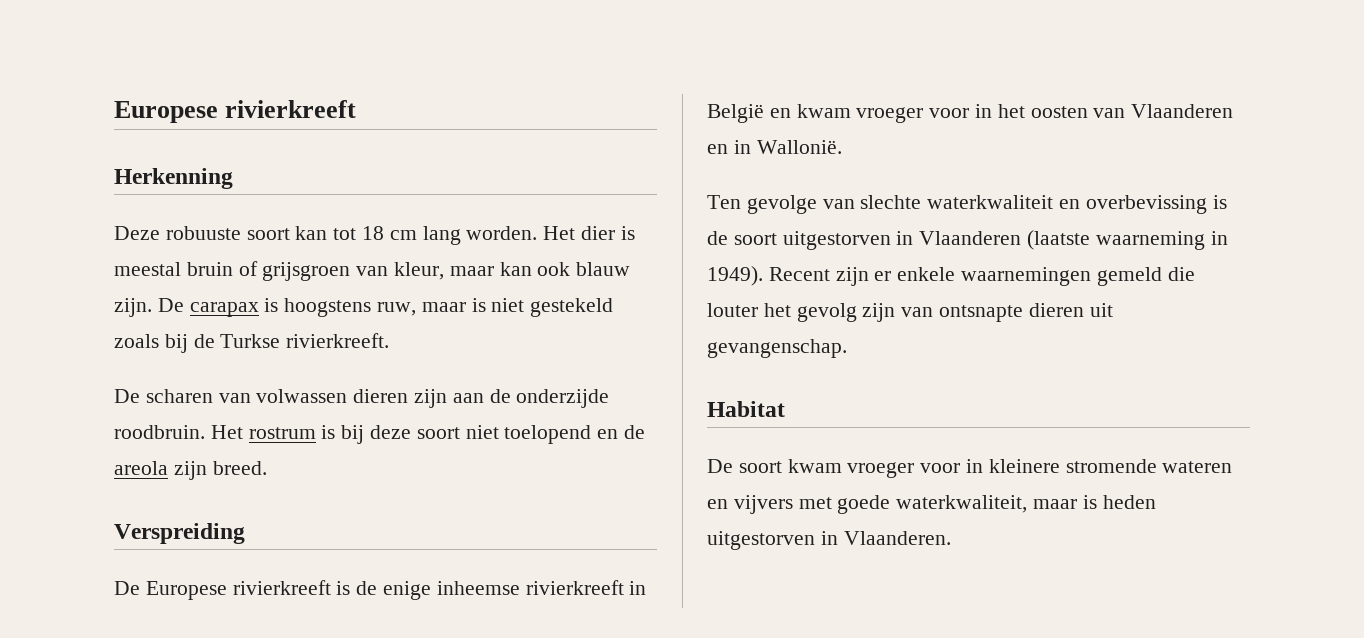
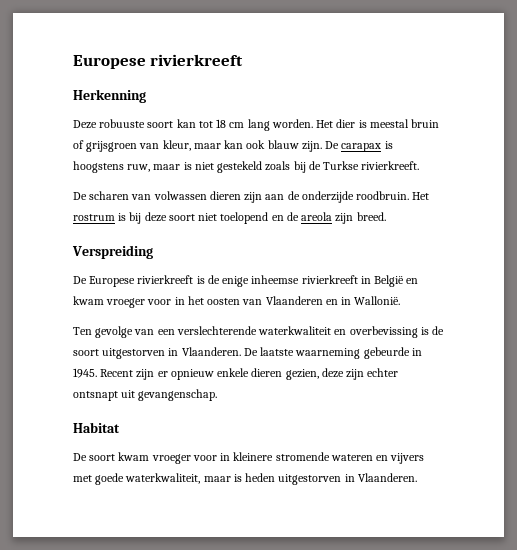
[860,195,922,209] slechte -> [157,326,257,335] een verslechterende
[919,230,1228,250] [707,266,1195,286] [707,303,1084,322] Vlaanderen (laatste waarneming in 1949). Recent zijn er enkele waarnemingen gemeld die louter het gevolg zijn van ontsnapte dieren -> [181,347,422,359] [73,368,399,380] [73,391,118,401] Vlaanderen. De laatste waarneming gebeurde in 1945. Recent zijn er opnieuw enkele dieren gezien, deze zijn echter ontsnapt

